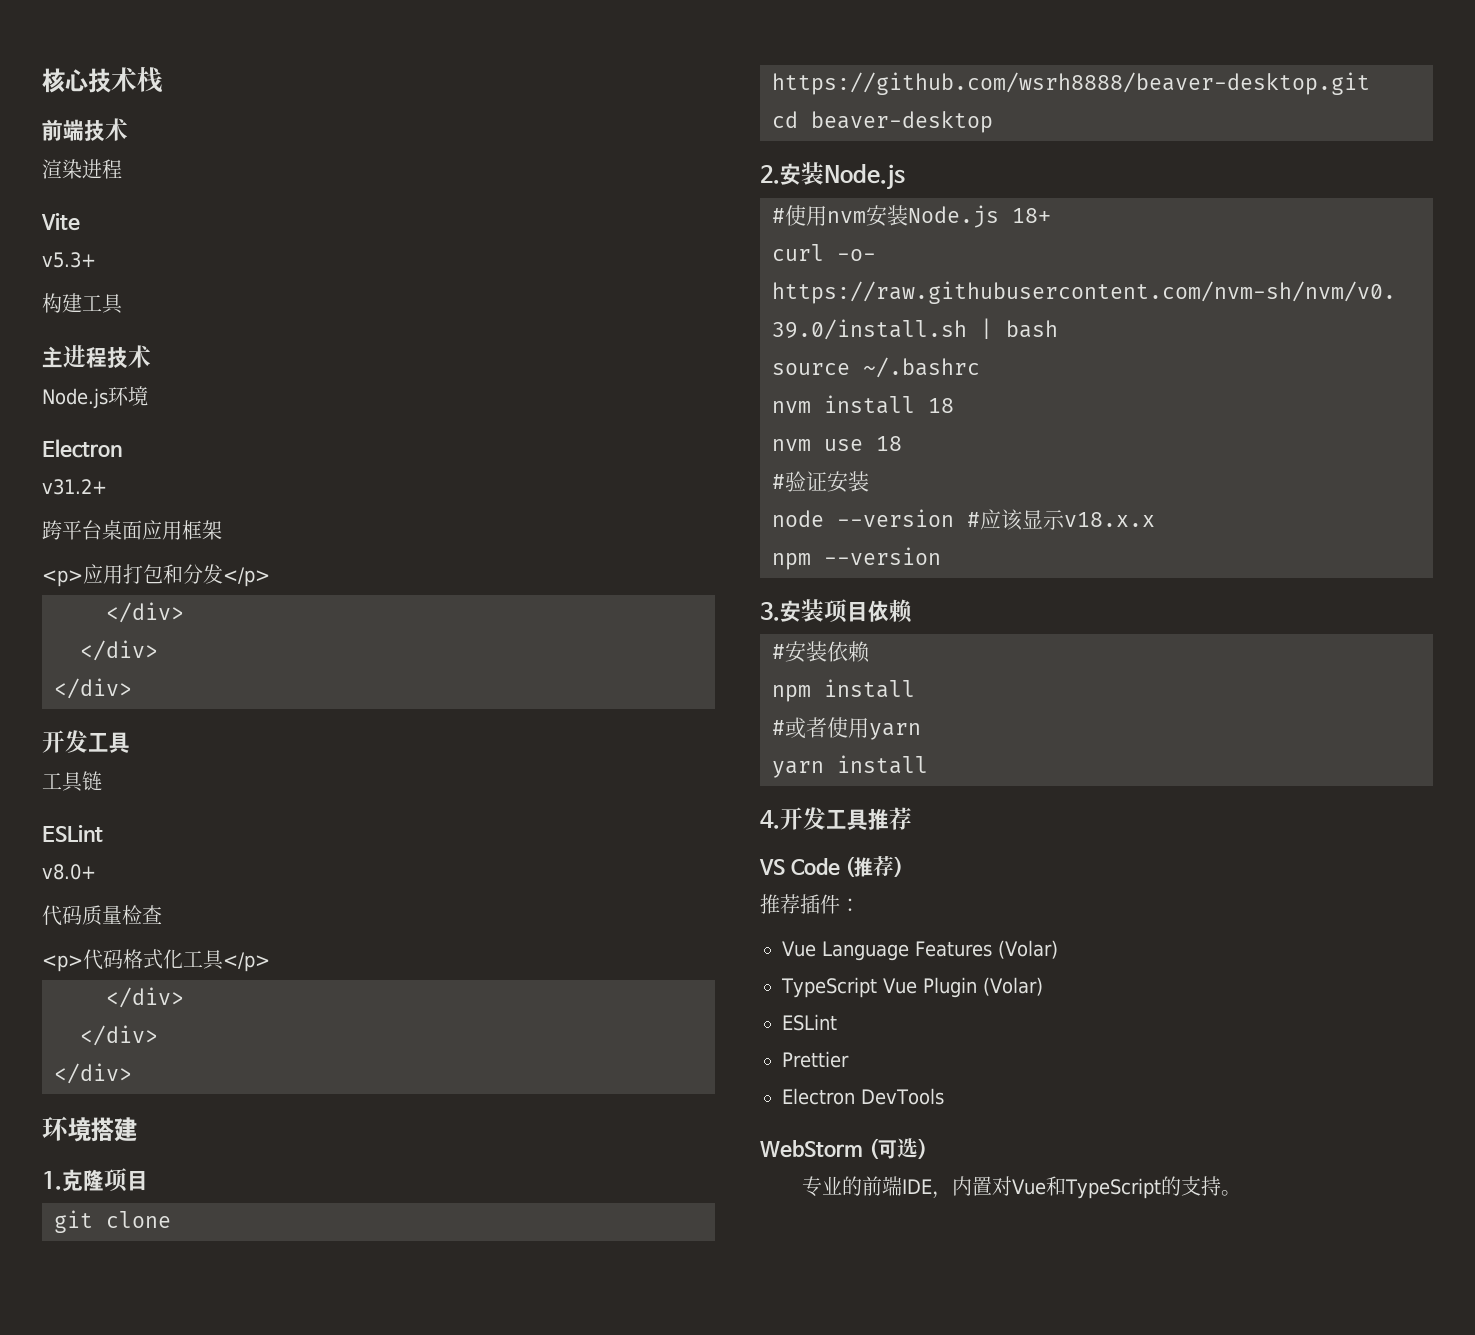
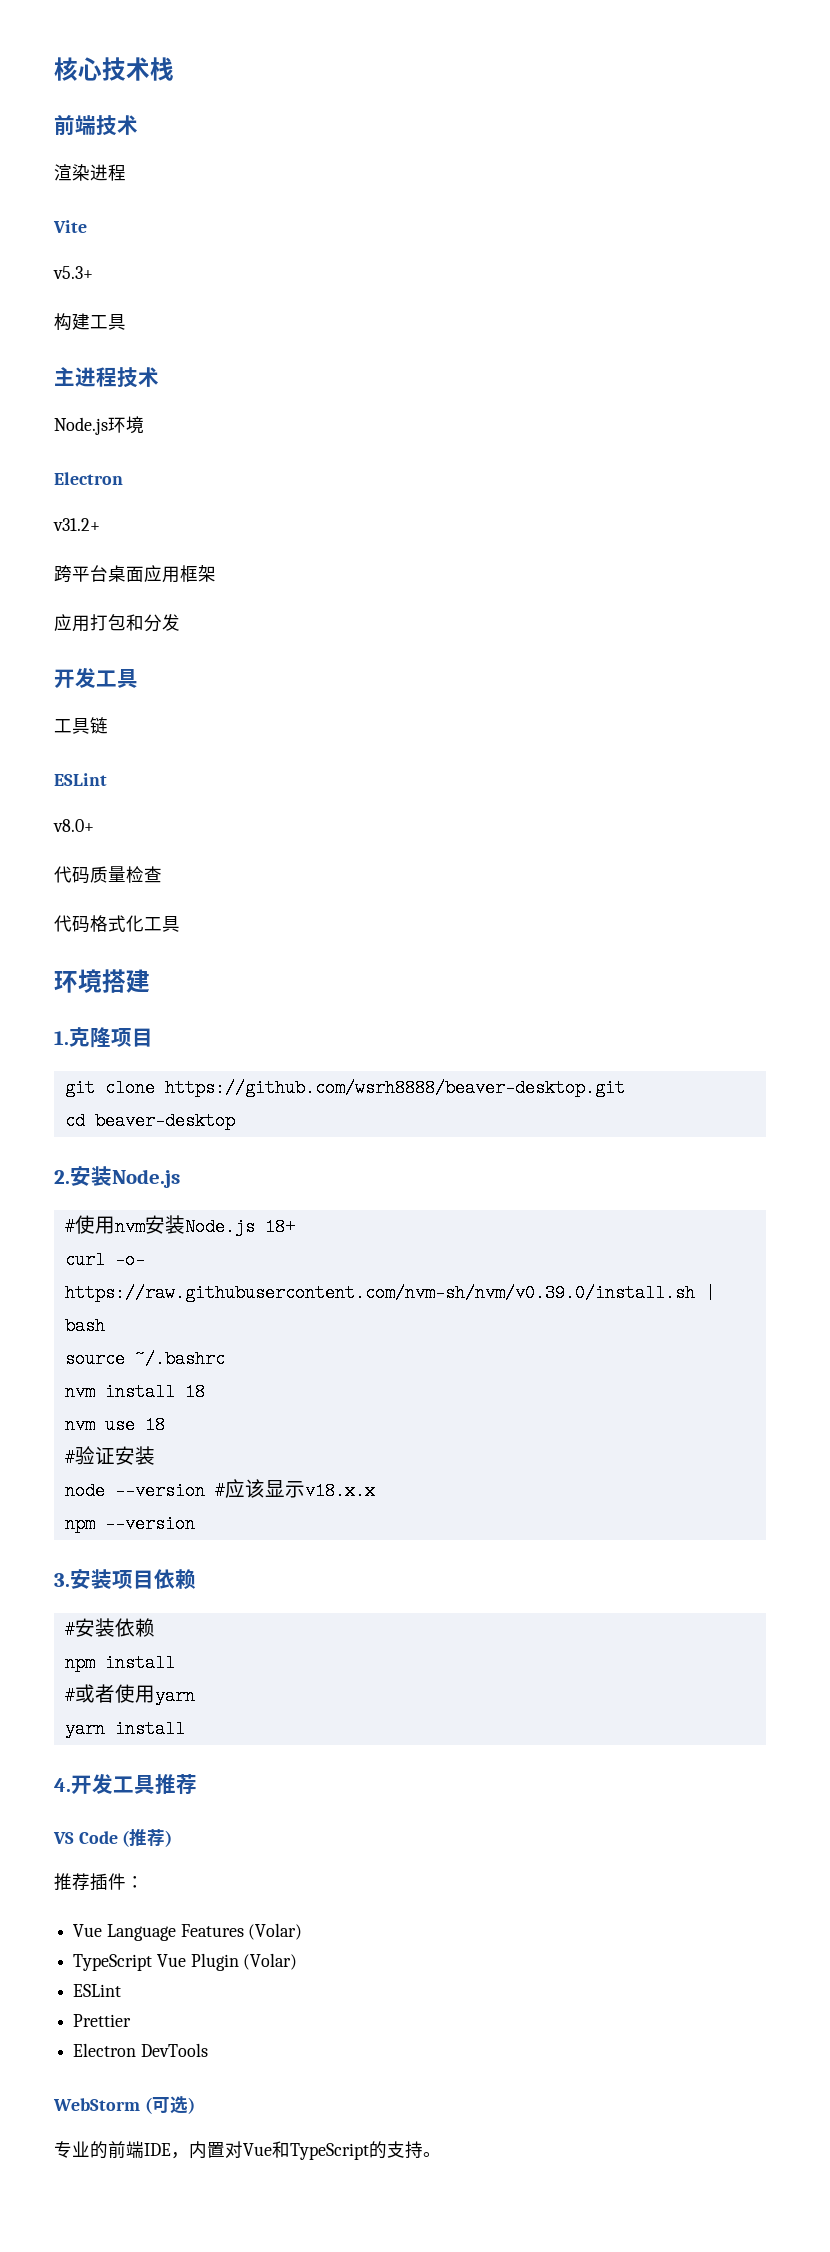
[42,570,83,587] <p> -> (216, 573) none
[223,567,270,587] [106,602,184,623] [80,640,158,661] [54,678,132,699] </p> // </div> // </div> // </div> -> (180, 622) none
[42,955,83,972] <p> -> (162, 874) none
[223,952,270,972] [106,987,184,1008] [80,1025,158,1046] [54,1063,132,1084] </p> // </div> // </div> // </div> -> (180, 924) none

